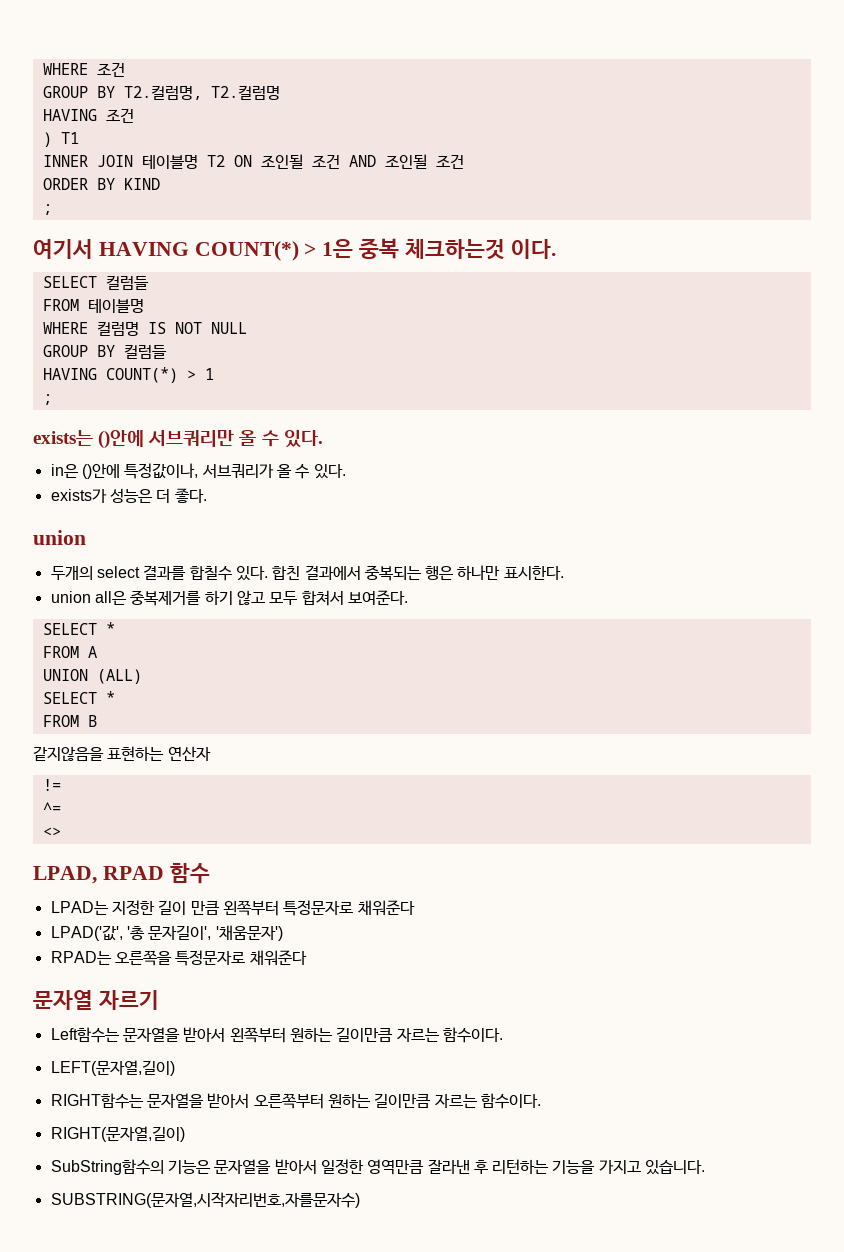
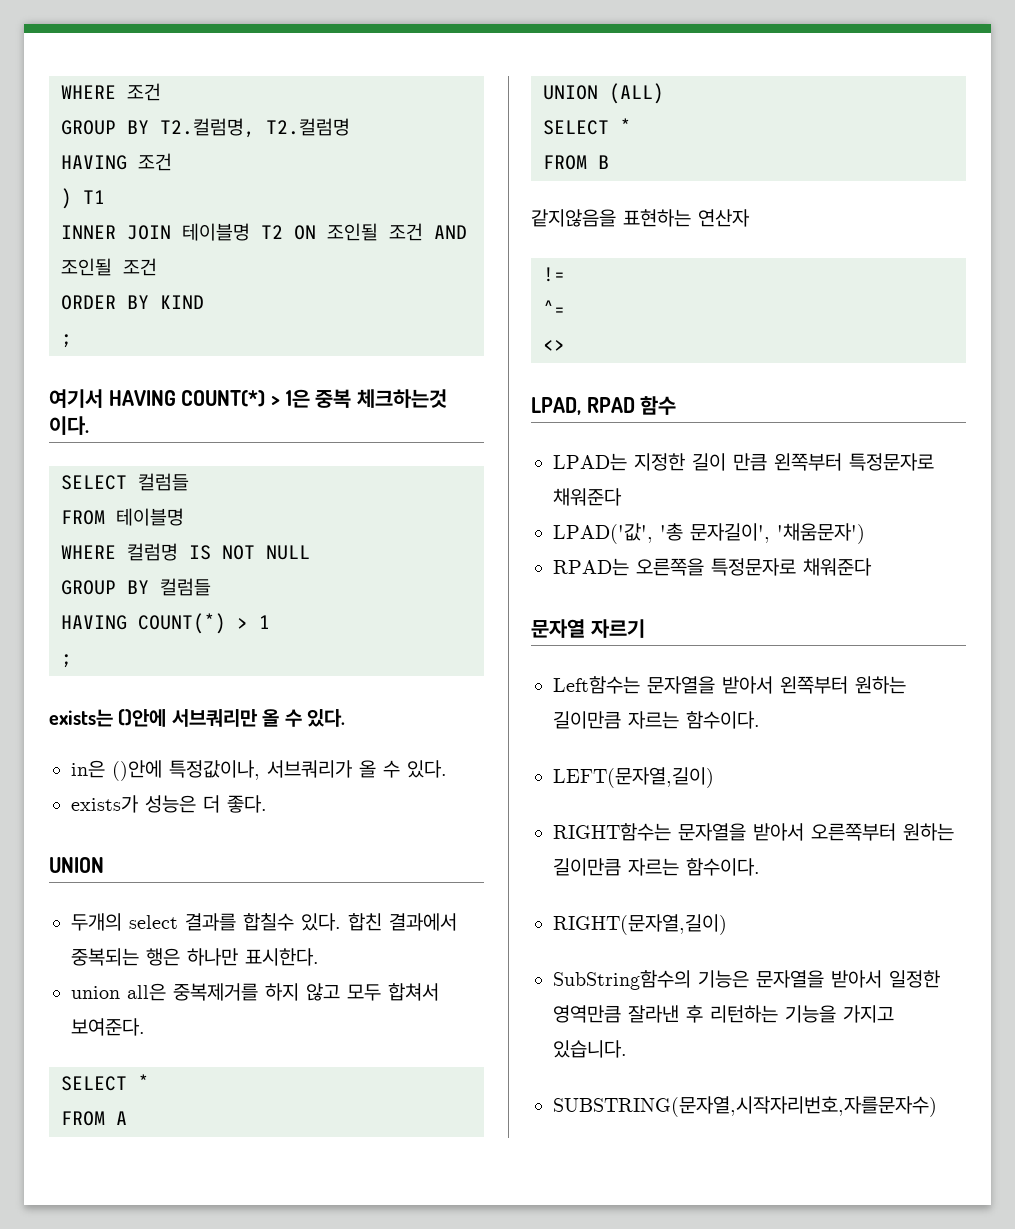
[33,530,86,545] union -> [49,857,104,873] UNION
[204,590,233,605] 하기 -> [265,983,299,1001] 하지

